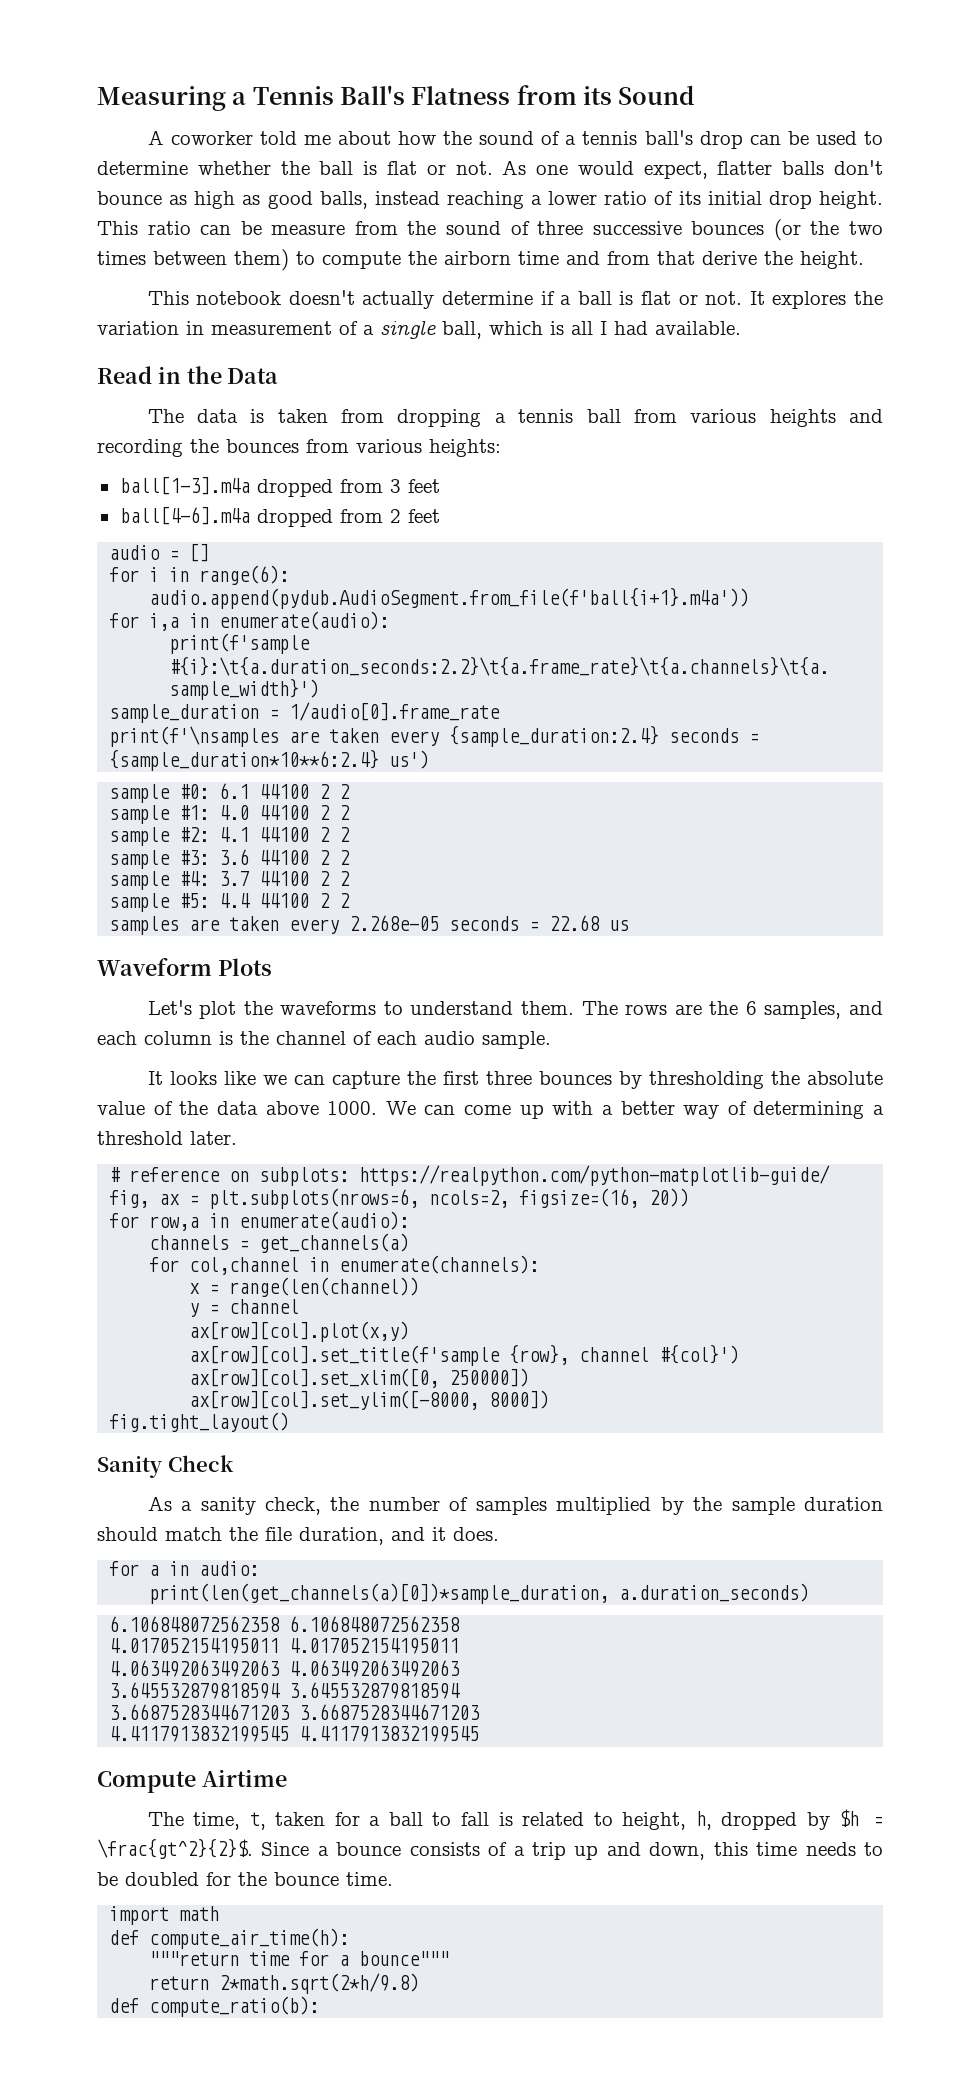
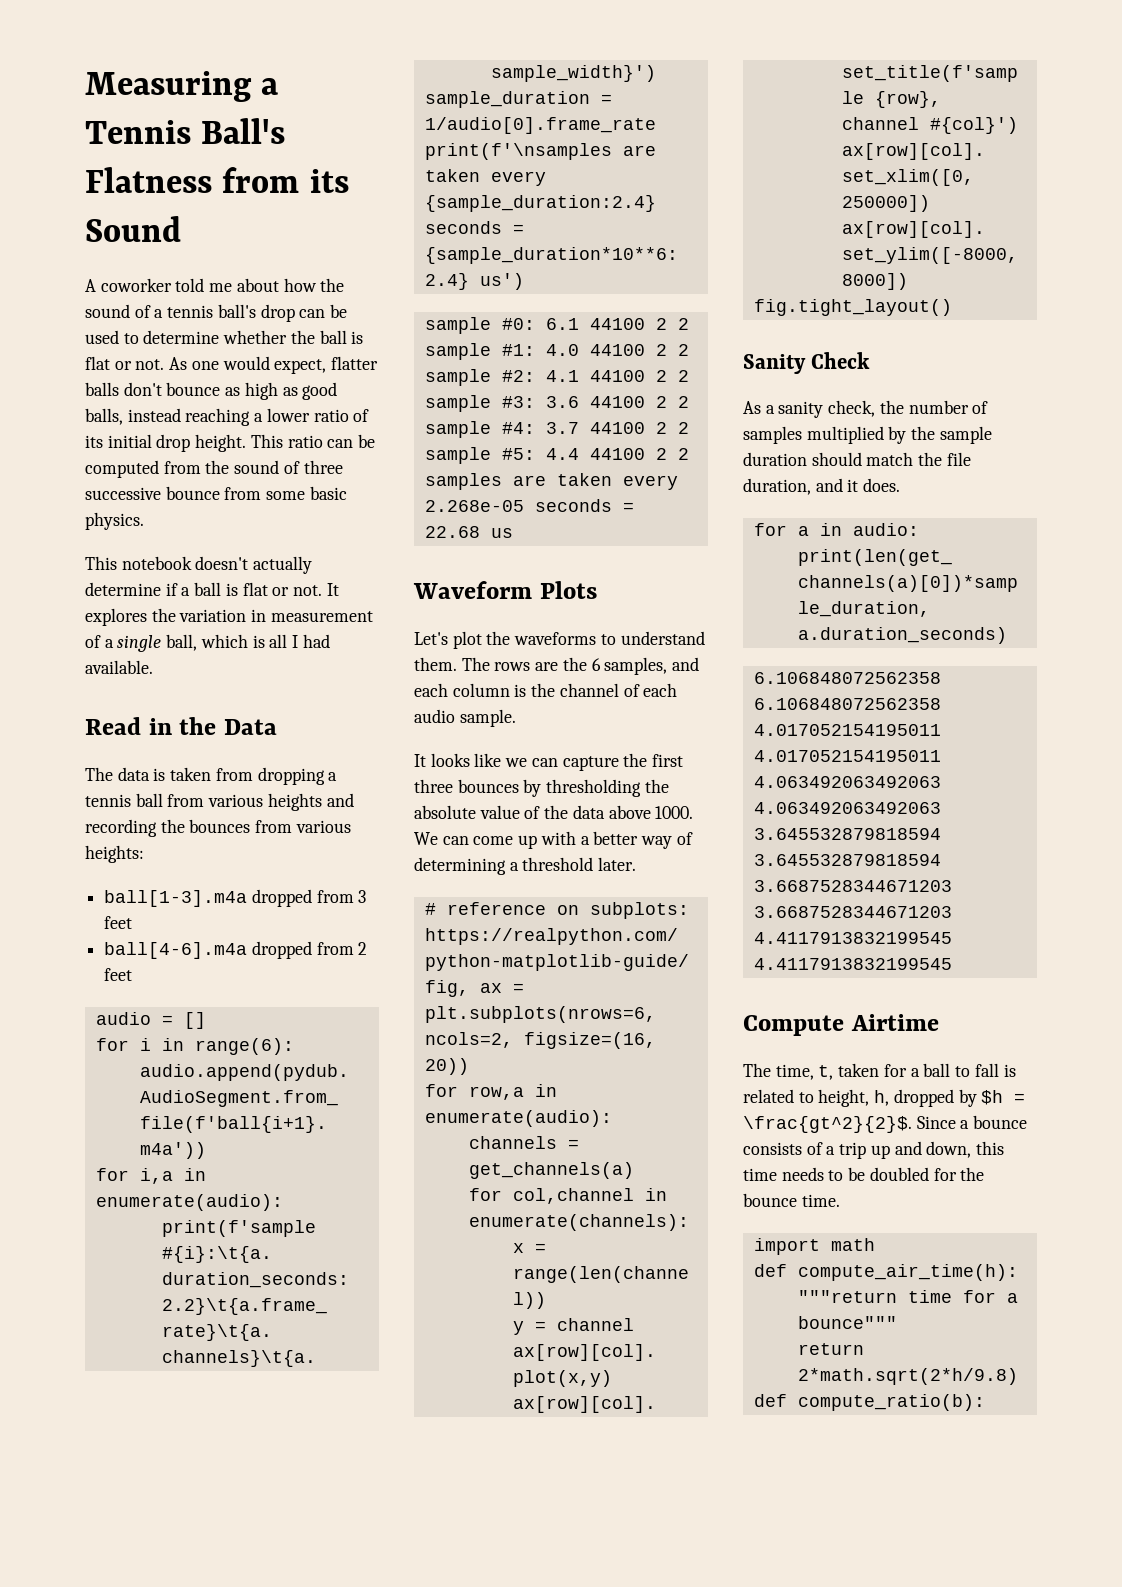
[271,224,346,235] measure -> [85,460,159,478] computed
[691,219,883,241] [97,249,864,271] bounces (or the two times between them) to compute the airborn time and from that derive the height. -> [165,486,347,500] [85,512,144,530] bounce from some basic physics.

